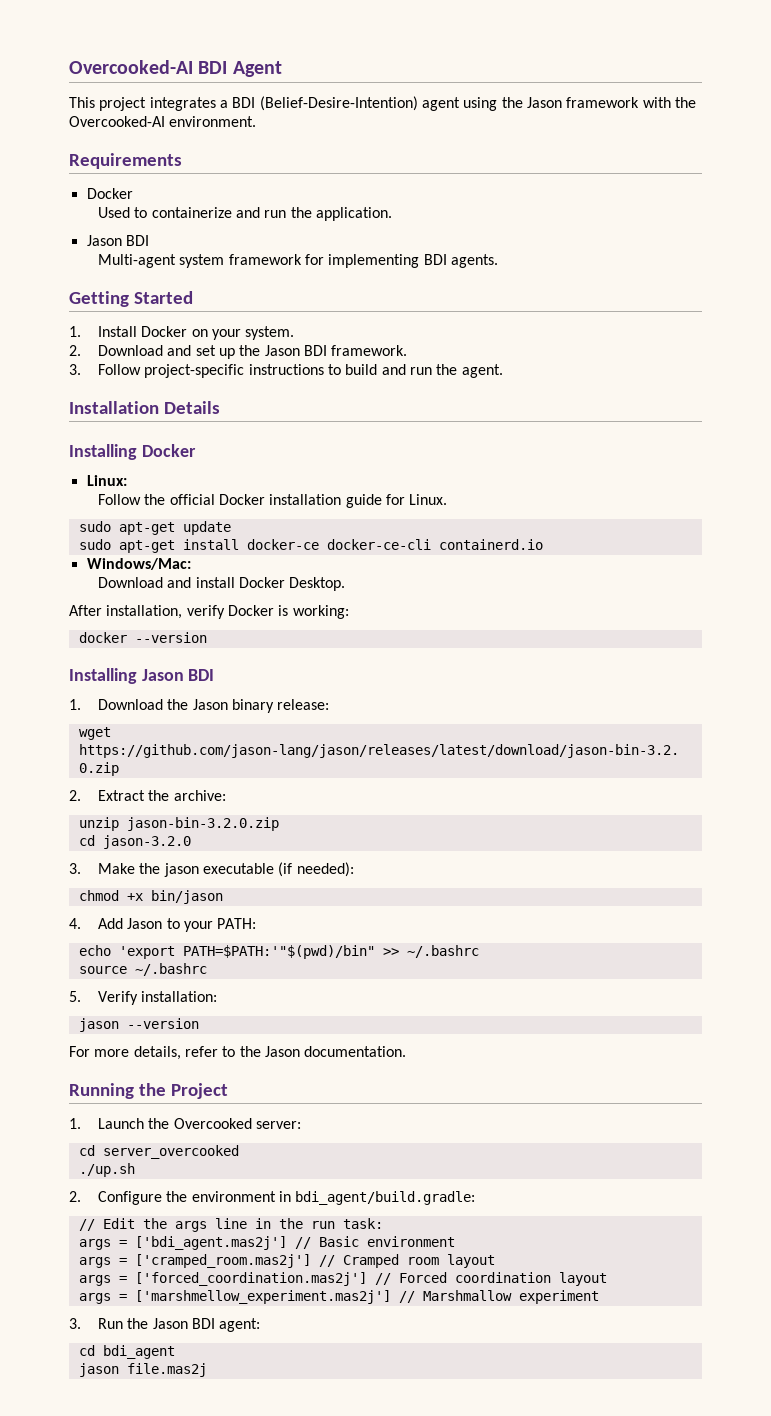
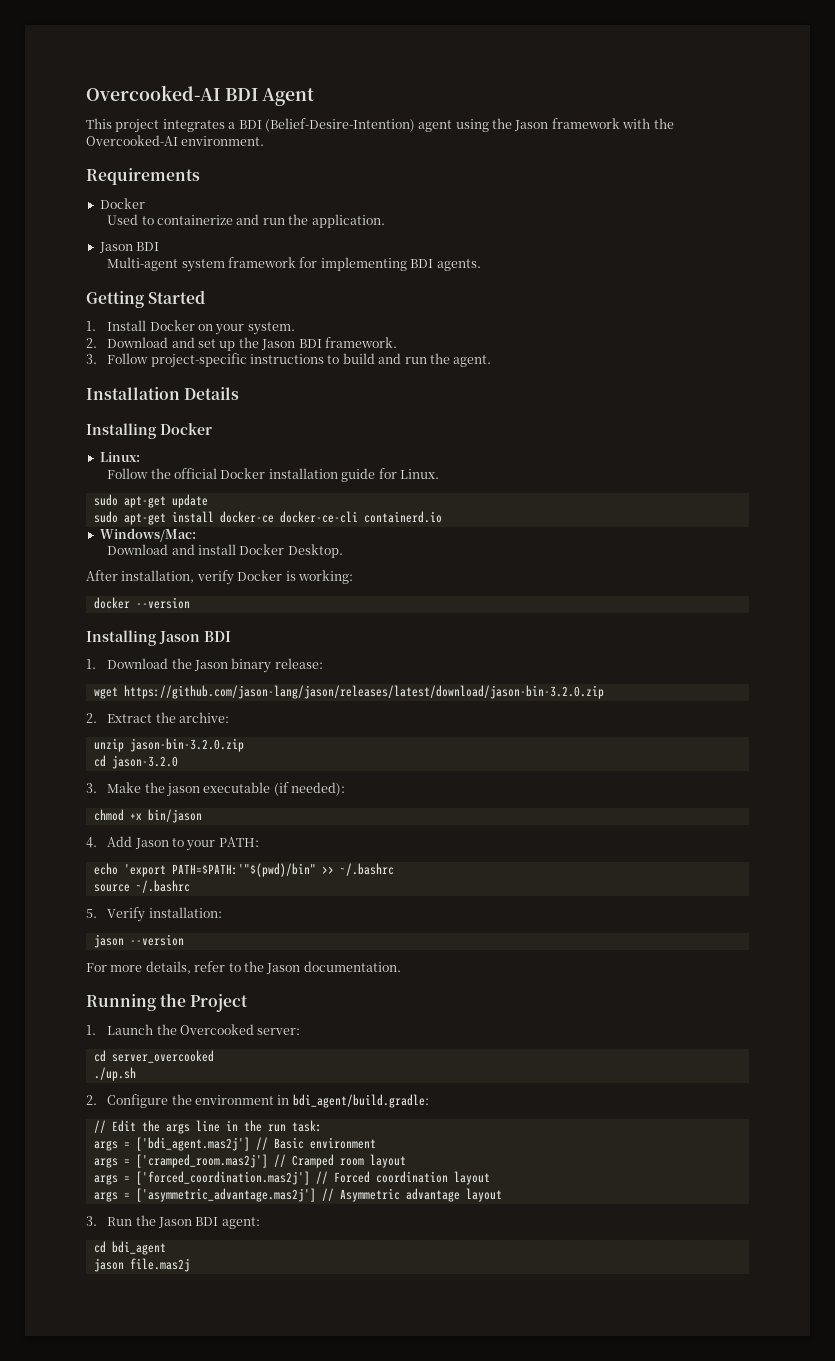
[134,1290,599,1304] ['marshmellow_experiment.mas2j'] // Marshmallow experiment -> [135,1188,502,1202] ['asymmetric_advantage.mas2j'] // Asymmetric advantage layout

